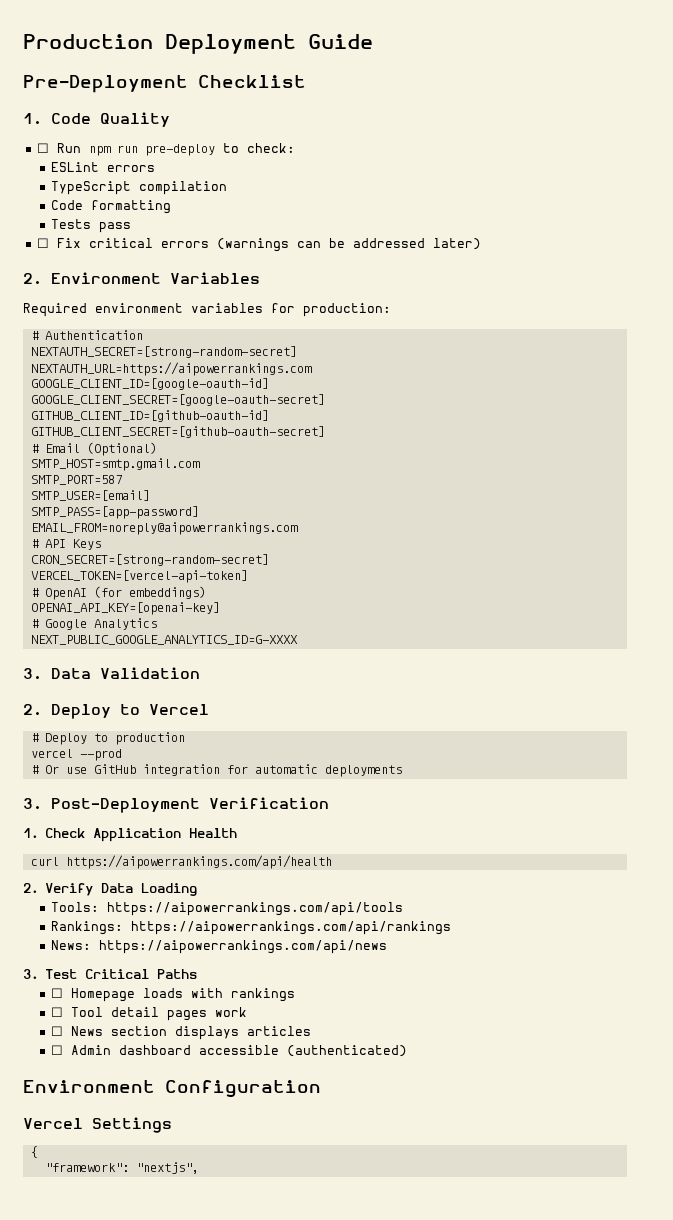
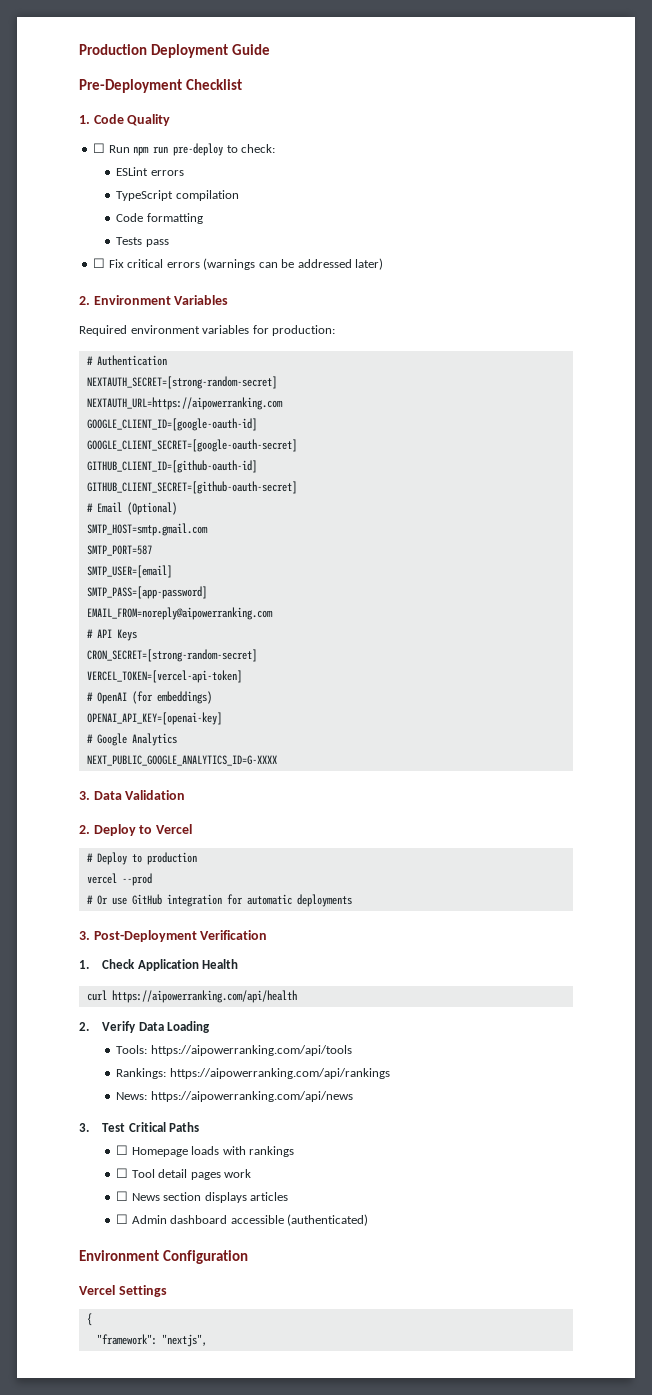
[30,362,312,376] NEXTAUTH_URL=https://aipowerrankings.com -> [86,397,283,410] NEXTAUTH_URL=https://aipowerranking.com
[30,522,298,535] EMAIL_FROM=noreply@aipowerrankings.com -> [86,607,273,620] EMAIL_FROM=noreply@aipowerranking.com
[65,855,332,869] https://aipowerrankings.com/api/health -> [111,990,297,1003] https://aipowerranking.com/api/health
[107,902,404,916] https://aipowerrankings.com/api/tools -> [150,1045,352,1056] https://aipowerranking.com/api/tools
[131,921,452,935] https://aipowerrankings.com/api/rankings -> [169,1068,390,1079] https://aipowerranking.com/api/rankings
[99,940,388,954] https://aipowerrankings.com/api/news -> [150,1091,353,1102] https://aipowerranking.com/api/news

